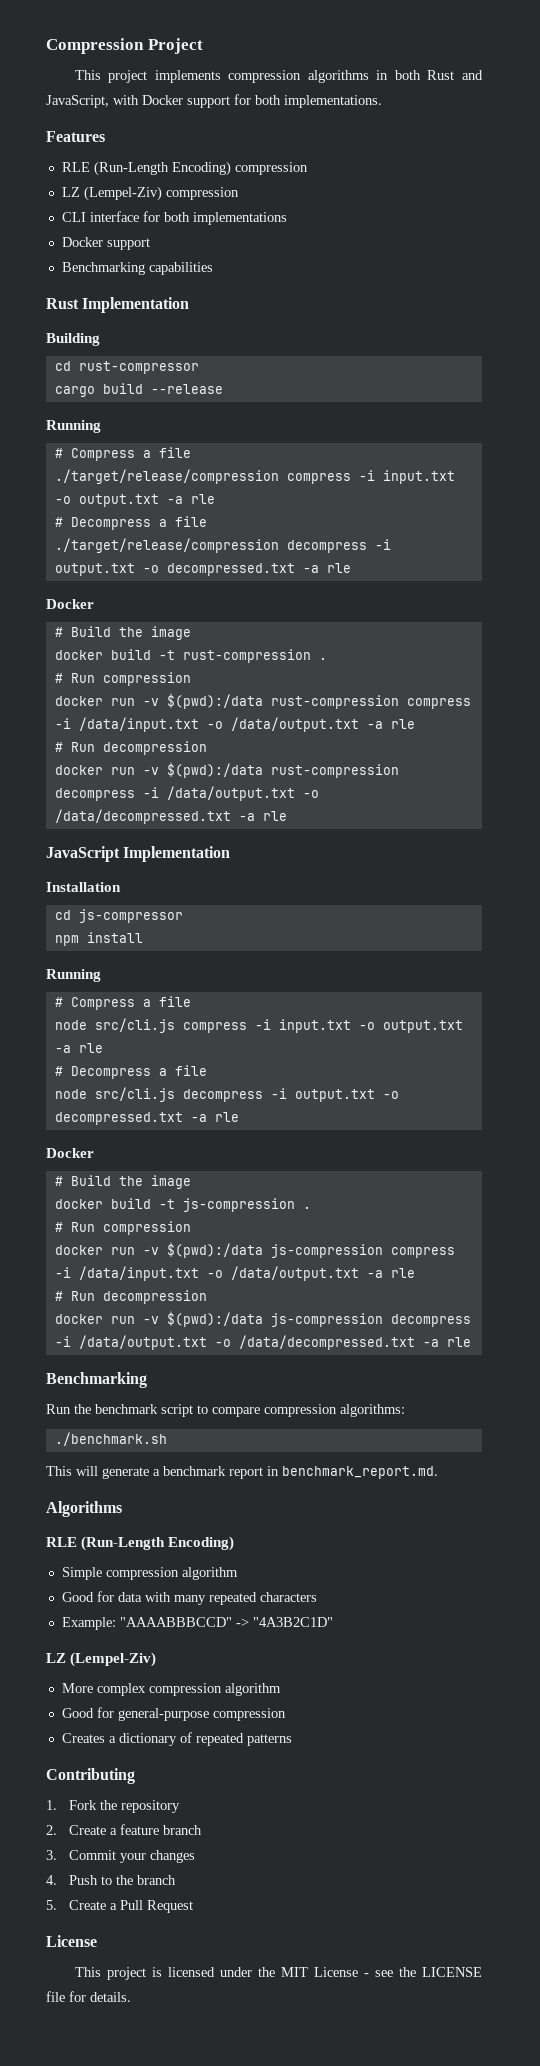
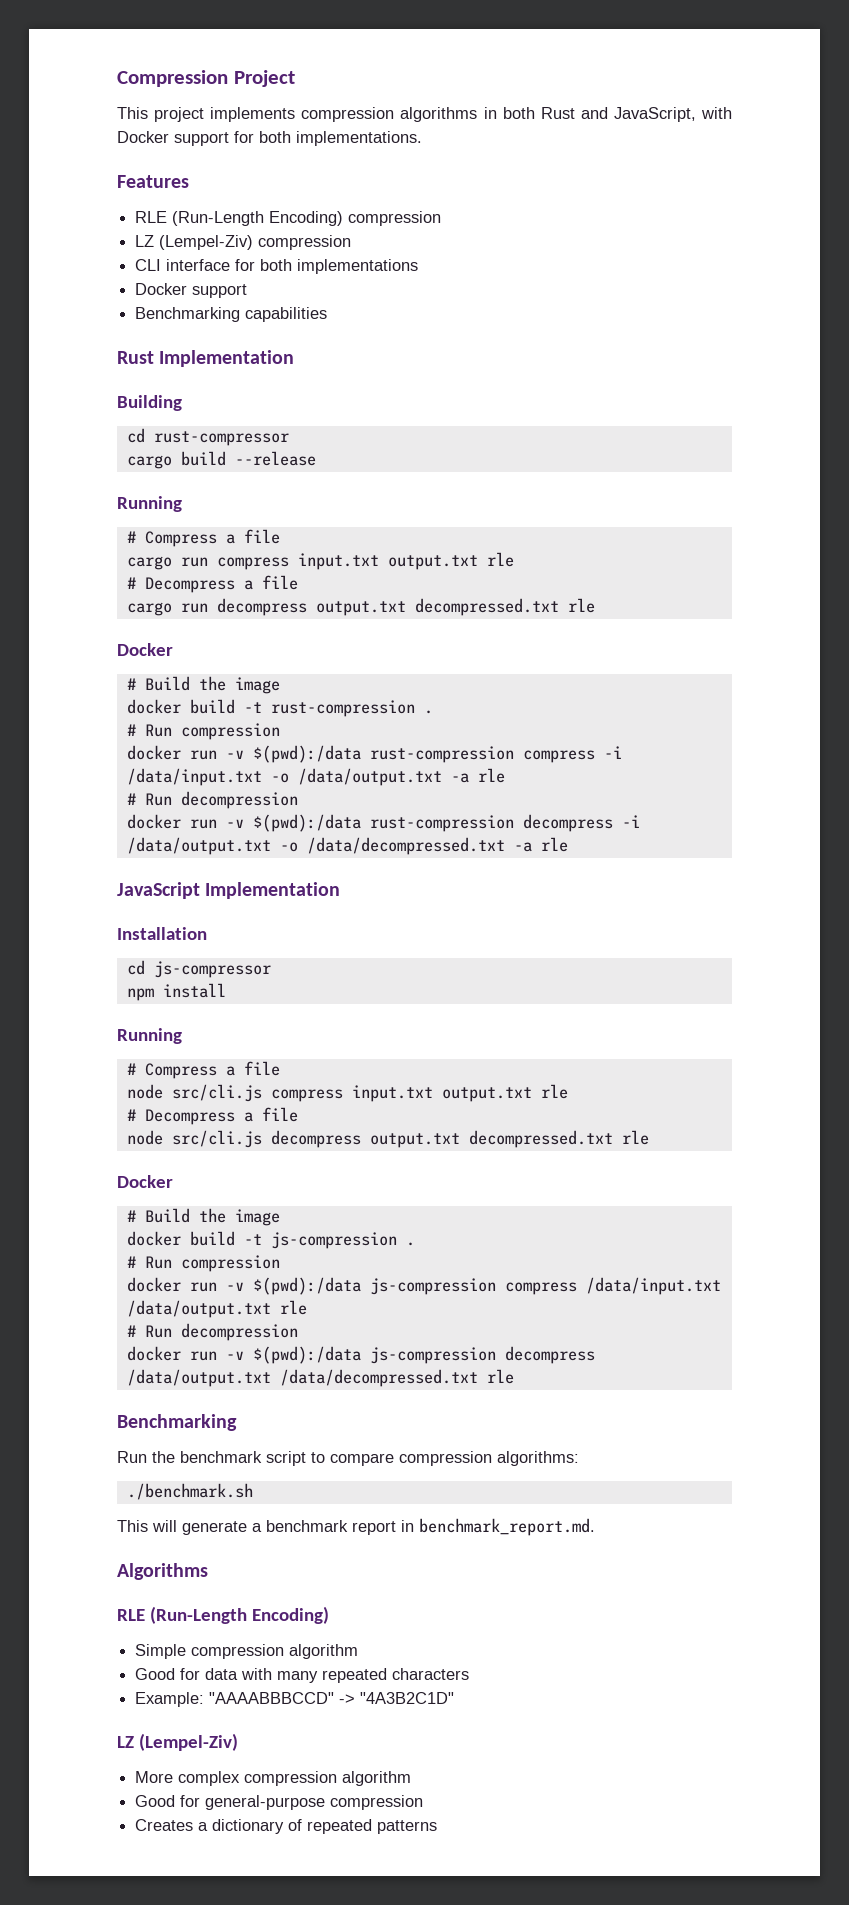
[54,469,455,484] [54,494,215,507] [54,516,207,530] [54,538,391,553] [54,563,319,576] ./target/release/compression compress -i input.txt -o output.txt -a rle // # Decompress a file // ./target/release/compression decompress -i output.txt -o decompressed.txt -a -> [126,552,514,570] [126,575,298,593] [126,598,559,616] cargo run compress input.txt output.txt rle // # Decompress a file // cargo run decompress output.txt decompressed.txt
[254,1019,463,1033] [54,1045,71,1053] -i input.txt -o output.txt -a -> [351,1085,532,1102] input.txt output.txt
[270,1088,399,1102] [54,1112,207,1125] -i output.txt -o decompressed.txt -a -> [369,1130,613,1148] output.txt decompressed.txt
[54,1266,383,1281] -i /data/input.txt -o /data/output.txt -a -> [585,1277,721,1295] [126,1300,271,1318] /data/input.txt /data/output.txt
[54,1335,439,1350] -i /data/output.txt -o /data/decompressed.txt -a -> [126,1369,478,1387] /data/output.txt /data/decompressed.txt
[46,1768,135,1784] [46,1800,181,1813] [46,1824,203,1835] [46,1850,196,1863] [46,1875,177,1885] [46,1900,194,1913] [46,1935,97,1947] [74,1967,483,1980] [46,1991,131,2002] // Contributing // 1. Fork the repository // 2. Create a feature branch // 3. Commit your changes // 4. Push to the branch // 5. Create a Pull Request // License // This project is licensed under the MIT License - see the LICENSE file for details. -> (438, 1827) none

